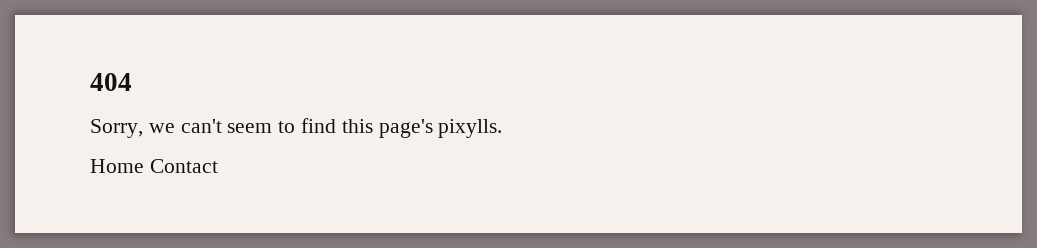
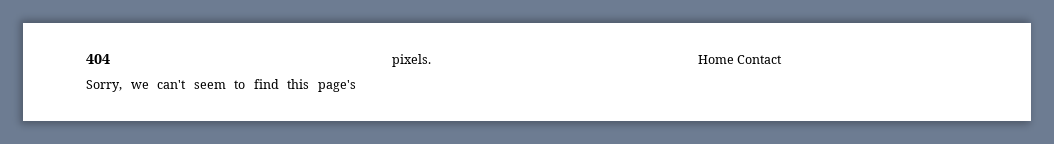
[438,119,503,138] pixylls. -> [392,54,431,67] pixels.

